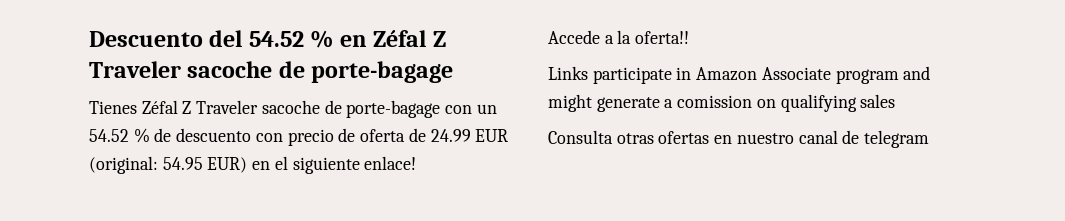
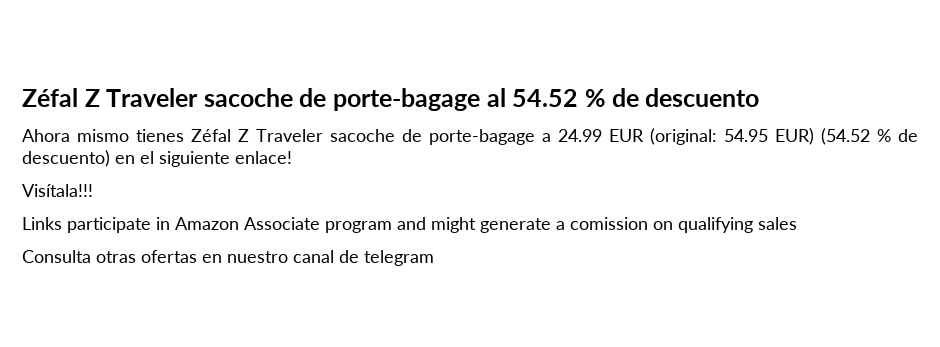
[89,30,446,48] [89,61,454,83] [89,100,497,118] [89,128,426,146] Descuento del 54.52 % en Zéfal Z Traveler sacoche de porte-bagage // Tienes Zéfal Z Traveler sacoche de porte-bagage con un 54.52 % de descuento con precio de oferta de -> [22,88,760,111] [22,129,551,145] Zéfal Z Traveler sacoche de porte-bagage al 54.52 % de descuento // Ahora mismo tienes Zéfal Z Traveler sacoche de porte-bagage a
(248, 165) none -> [821,128,918,145] [22,150,110,167] (54.52 % de descuento)
[548,30,690,44] Accede a la oferta!! -> [22,184,93,197] Visítala!!!

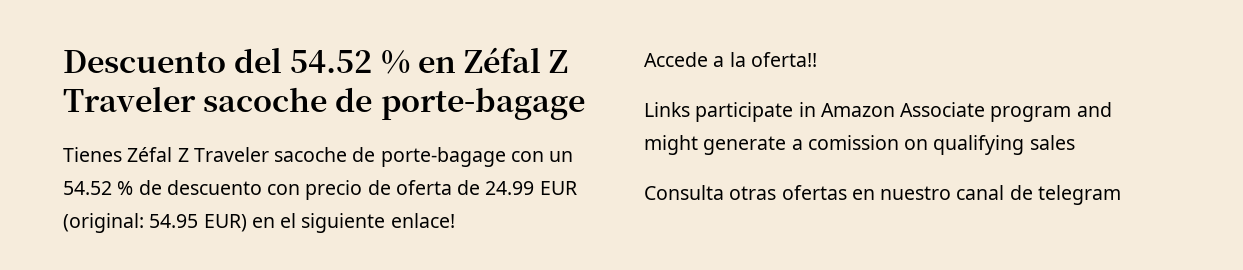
[22,88,760,111] [22,129,551,145] Zéfal Z Traveler sacoche de porte-bagage al 54.52 % de descuento // Ahora mismo tienes Zéfal Z Traveler sacoche de porte-bagage a -> [63,47,569,74] [63,86,585,120] [63,147,574,167] [63,180,481,200] Descuento del 54.52 % en Zéfal Z Traveler sacoche de porte-bagage // Tienes Zéfal Z Traveler sacoche de porte-bagage con un 54.52 % de descuento con precio de oferta de
[821,128,918,145] [22,150,110,167] (54.52 % de descuento) -> (247, 223) none
[22,184,93,197] Visítala!!! -> [644,52,817,67] Accede a la oferta!!

